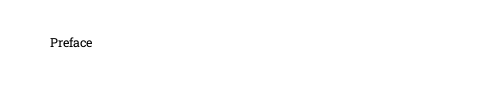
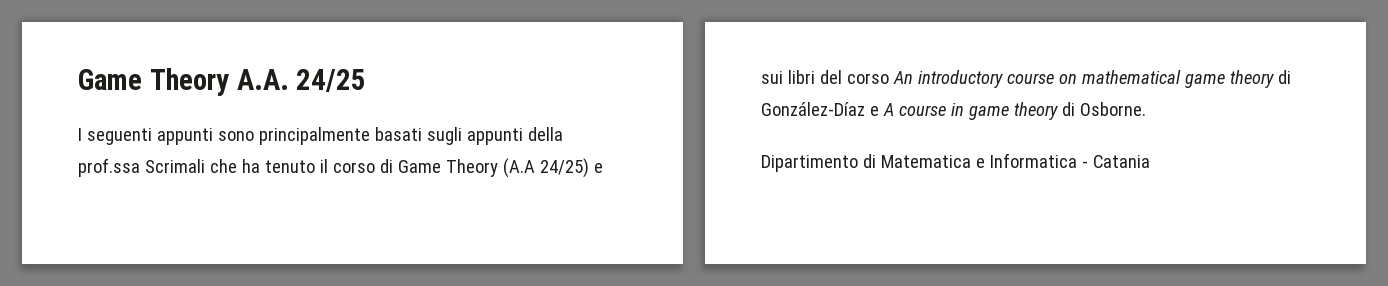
[50,37,92,48] Preface -> [78,68,367,96] [78,127,563,145] [78,158,603,178] [761,70,1291,88] [761,102,1146,120] [761,153,1150,172] Game Theory A.A. 24/25 // I seguenti appunti sono principalmente basati sugli appunti della prof.ssa Scrimali che ha tenuto il corso di Game Theory (A.A 24/25) e sui libri del corso An introductory course on mathematical game theory di González-Díaz e A course in game theory di Osborne. // Dipartimento di Matematica e Informatica - Catania

